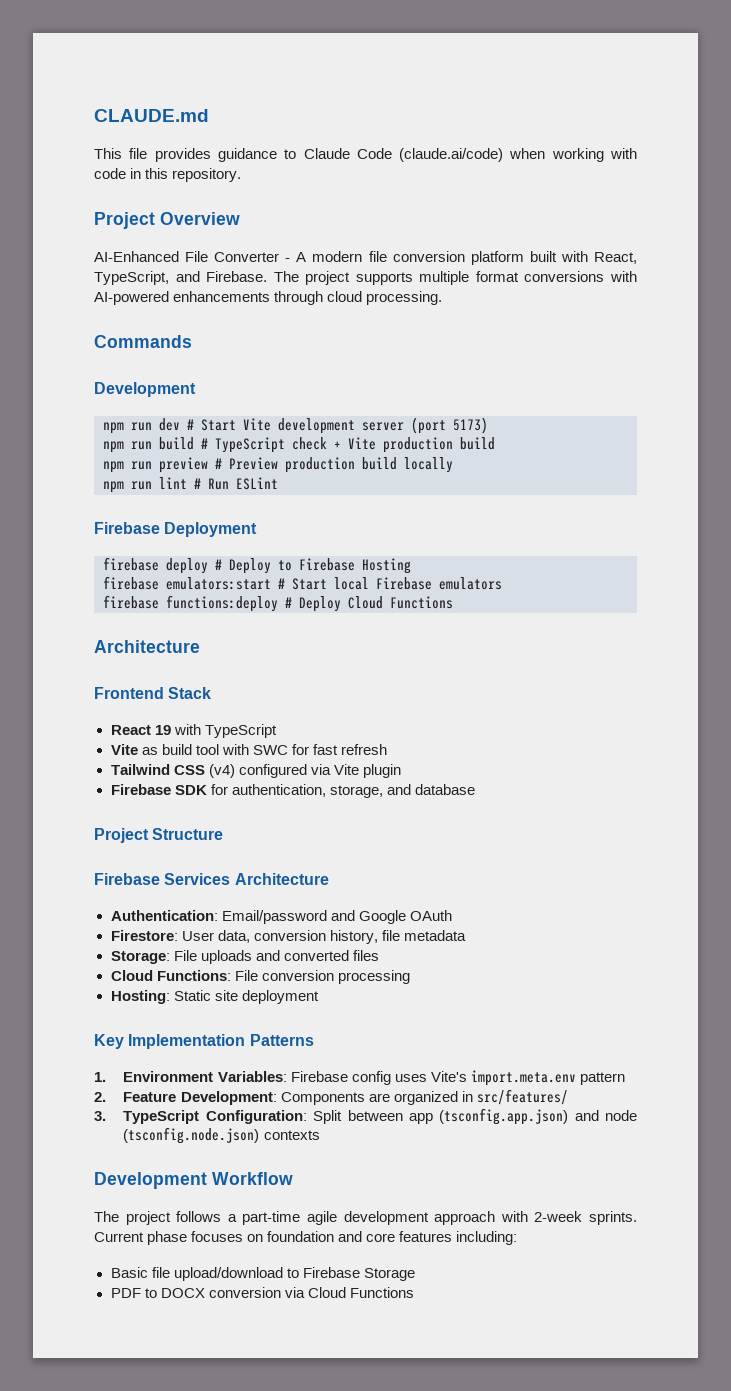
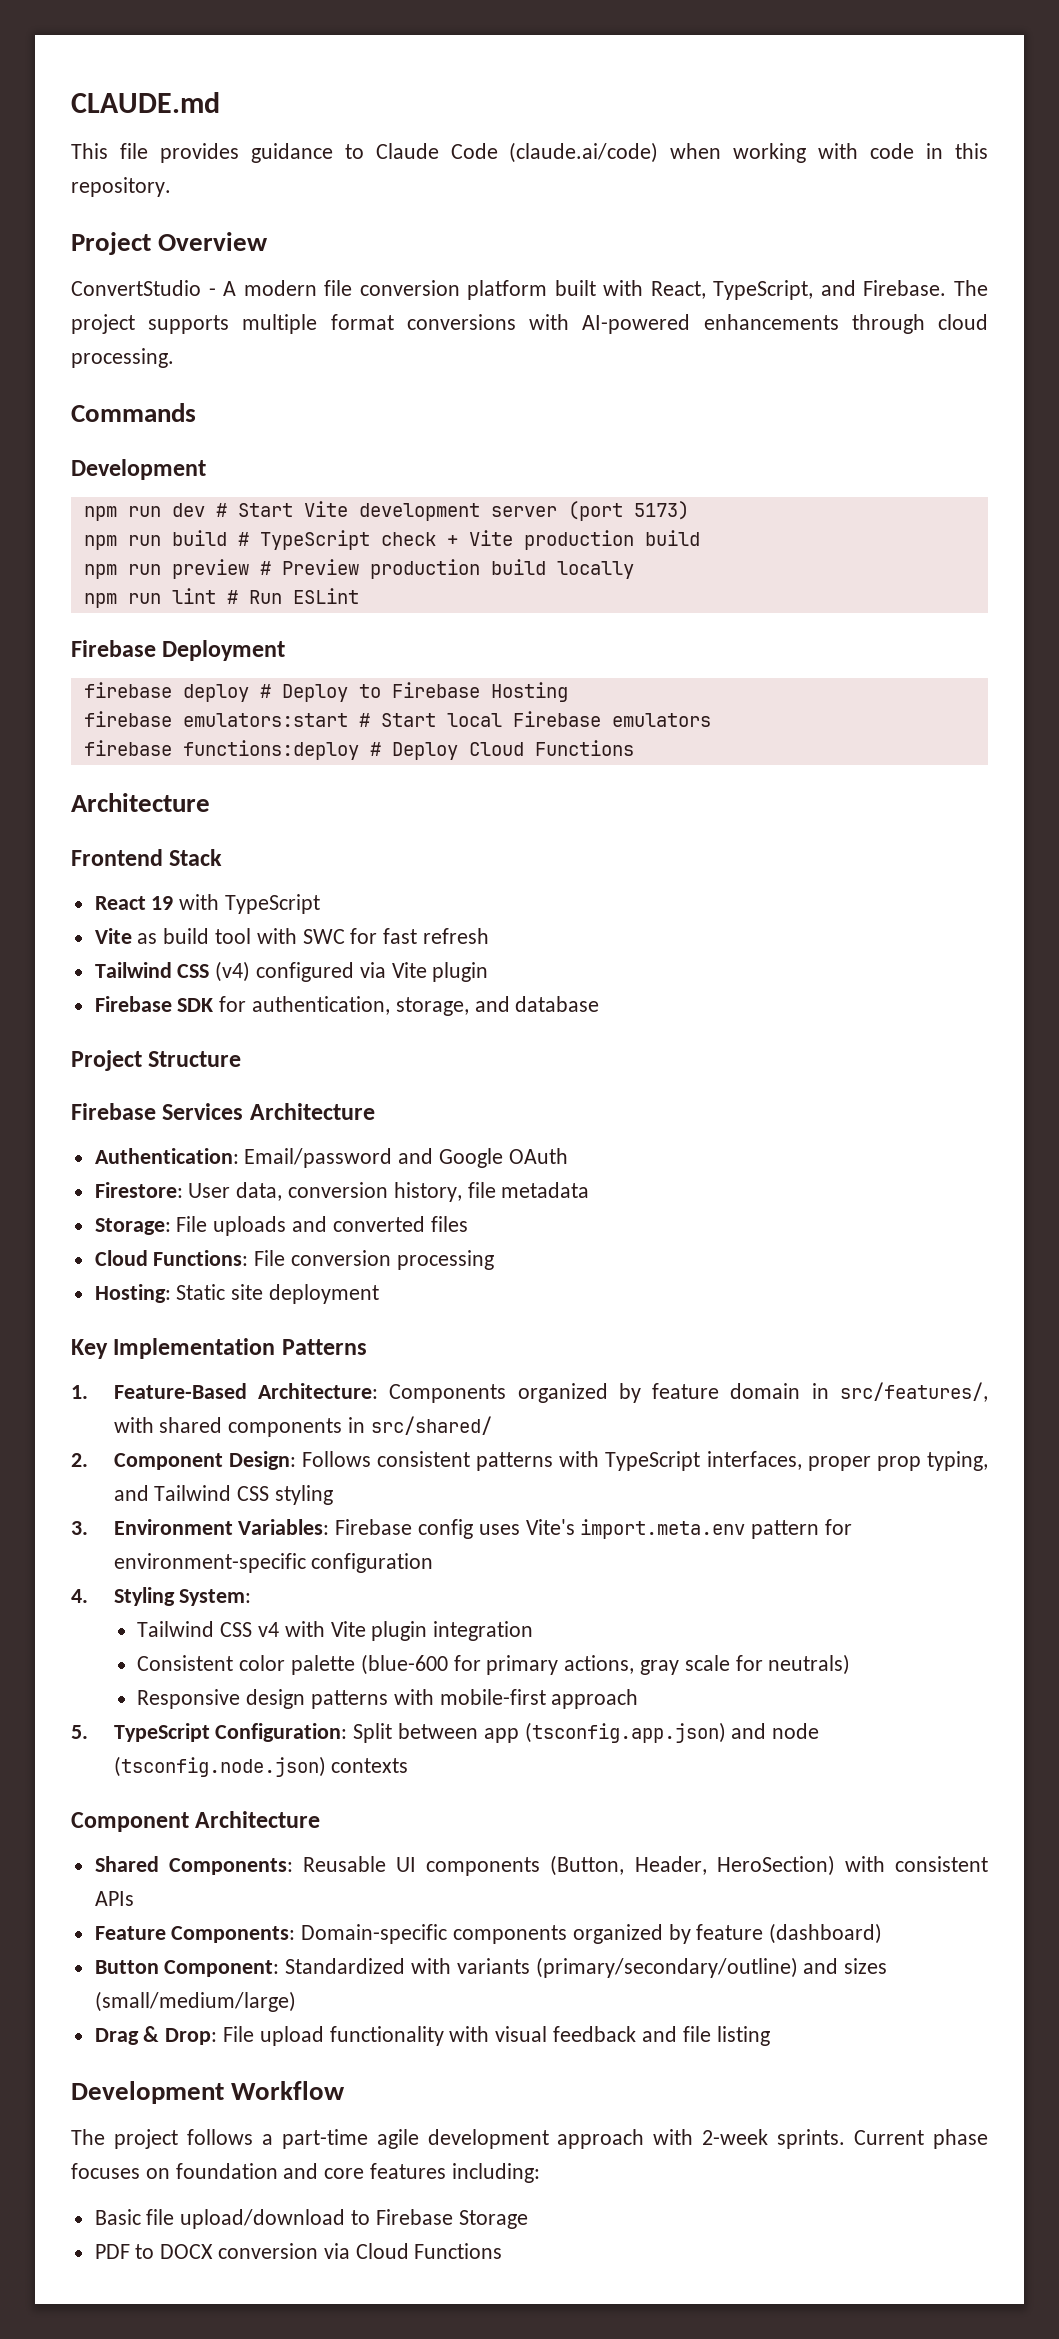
[94,251,280,262] AI-Enhanced File Converter -> [71,280,201,296] ConvertStudio
(106, 1077) none -> [113,1382,988,1403] [113,1416,492,1437] [71,1451,989,1471] [113,1485,334,1505] [71,1521,88,1535] Feature-Based Architecture: Components organized by feature domain in src/features/, with shared components in src/shared/ // 2. Component Design: Follows consistent patterns with TypeScript interfaces, proper prop typing, and Tailwind CSS styling // 3.
[94,1089,568,1105] [94,1111,106,1121] // 2. Feature Development: Components are organized in src/features/ // 3. -> [825,1519,853,1535] [113,1553,434,1573] [71,1587,252,1606] [137,1621,534,1641] [137,1654,851,1675] [137,1689,639,1709] [71,1725,88,1739] for environment-specific configuration // 4. Styling System: // Tailwind CSS v4 with Vite plugin integration // Consistent color palette (blue-600 for primary actions, gray scale for neutrals) // Responsive design patterns with mobile-first approach // 5.
(320, 1135) none -> [71,1811,321,1832] [94,1855,988,1876] [94,1891,134,1906] [94,1923,883,1944] [94,1957,888,1978] [94,1991,296,2012] [94,2026,770,2046] // Component Architecture // Shared Components: Reusable UI components (Button, Header, HeroSection) with consistent APIs // Feature Components: Domain-specific components organized by feature (dashboard) // Button Component: Standardized with variants (primary/secondary/outline) and sizes (small/medium/large) // Drag & Drop: File upload functionality with visual feedback and file listing

